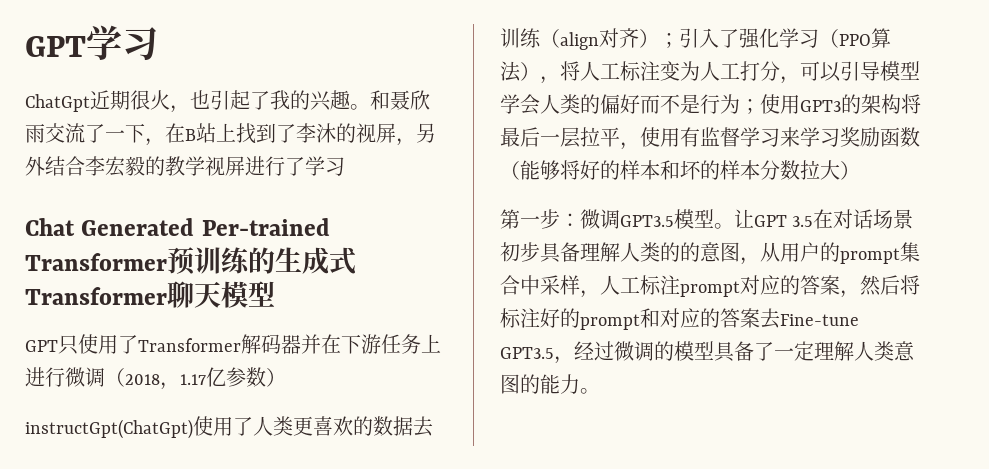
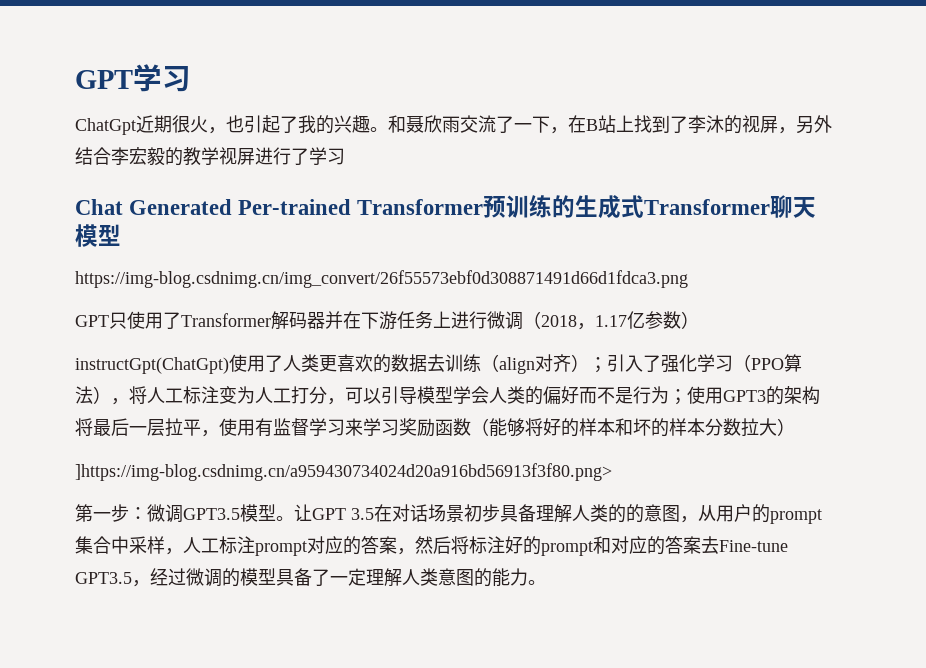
(275, 294) none -> [75,270,688,288] // https://img-blog.csdnimg.cn/img_convert/26f55573ebf0d308871491d66d1fdca3.png
(860, 170) none -> [75,463,612,481] // ]https://img-blog.csdnimg.cn/a959430734024d20a916bd56913f3f80.png>

